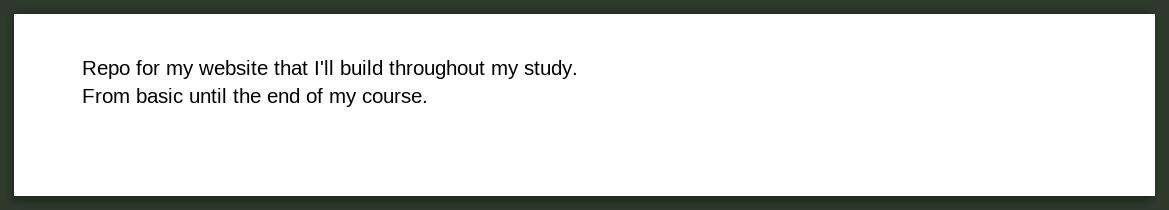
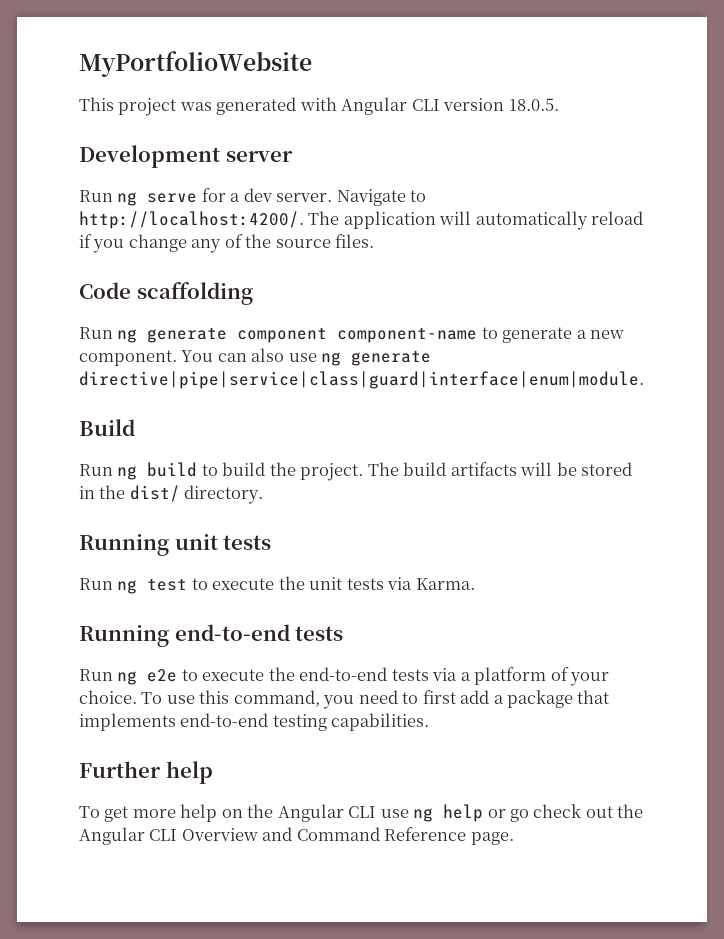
[82,60,578,79] [82,88,428,107] Repo for my website that I'll build throughout my study. // From basic until the end of my course. -> [79,51,312,77] [79,97,559,116] [79,145,293,168] [79,188,427,206] [79,211,644,230] [79,234,375,253] [79,282,253,305] [79,327,625,343] [79,348,432,366] [79,371,644,389] [79,419,135,436] [79,462,633,481] [79,485,264,504] [79,534,272,556] [79,576,475,594] [79,624,344,647] [79,667,610,686] [79,690,610,709] [79,713,430,731] [79,761,213,784] [79,804,644,822] [79,827,514,845] MyPortfolioWebsite // This project was generated with Angular CLI version 18.0.5. // Development server // Run ng serve for a dev server. Navigate to http://localhost:4200/. The application will automatically reload if you change any of the source files. // Code scaffolding // Run ng generate component component-name to generate a new component. You can also use ng generate directive|pipe|service|class|guard|interface|enum|module. // Build // Run ng build to build the project. The build artifacts will be stored in the dist/ directory. // Running unit tests // Run ng test to execute the unit tests via Karma. // Running end-to-end tests // Run ng e2e to execute the end-to-end tests via a platform of your choice. To use this command, you need to first add a package that implements end-to-end testing capabilities. // Further help // To get more help on the Angular CLI use ng help or go check out the Angular CLI Overview and Command Reference page.

